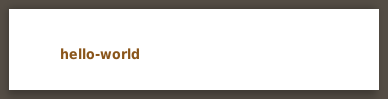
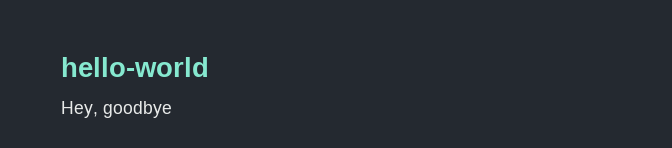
(140, 54) none -> [61,101,172,118] // Hey, goodbye

